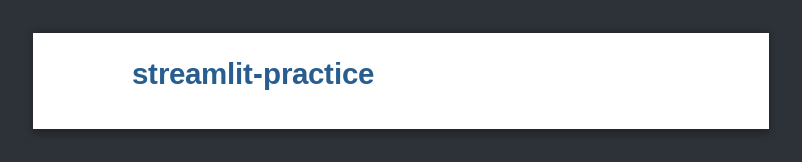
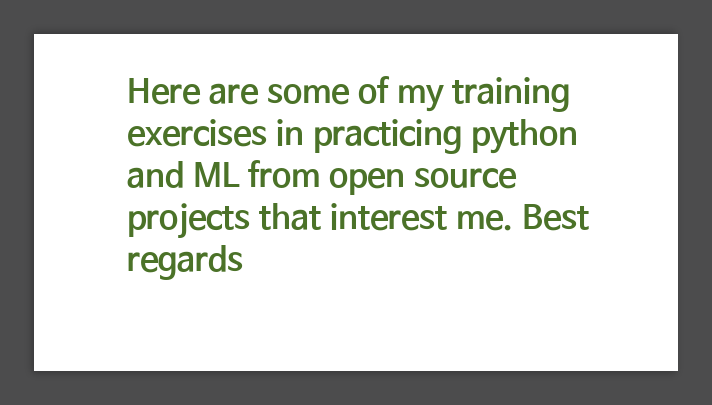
[132,62,374,90] streamlit-practice -> [127,76,570,112] [127,119,578,154] [127,160,517,195] [127,203,589,239] [127,245,243,280] Here are some of my training exercises in practicing python and ML from open source projects that interest me. Best regards

